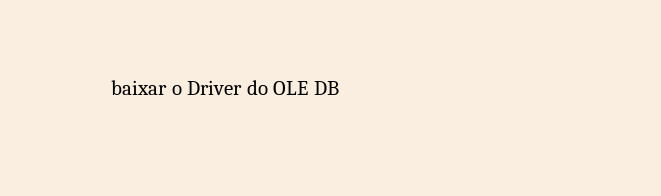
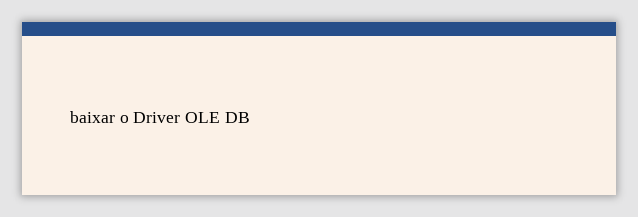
[246,80,268,95] do -> (181, 117) none

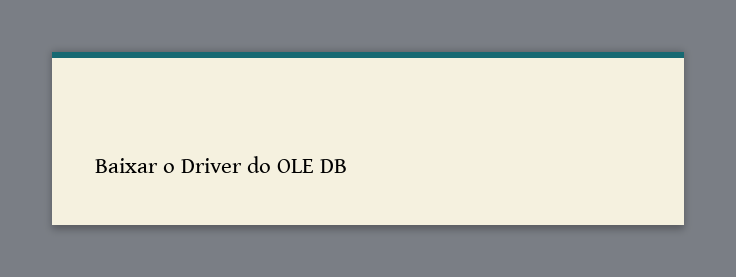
[70,111,115,123] baixar -> [95,158,158,173] Baixar
(181, 117) none -> [247,156,272,173] do

